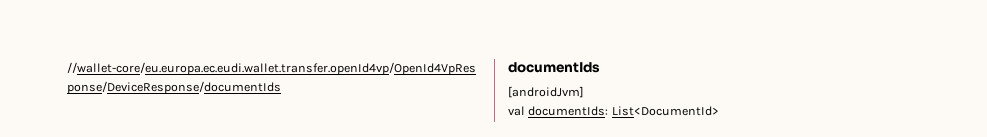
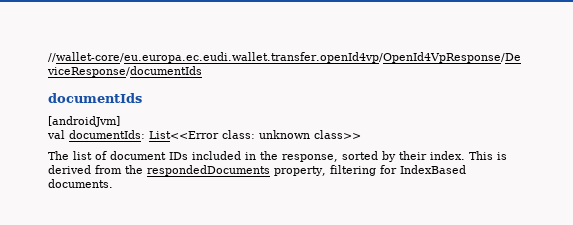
[611,106,719,116] List<DocumentId> -> [149,130,361,139] [48,151,507,162] [48,165,466,176] [48,179,113,188] List<<Error class: unknown class>> // The list of document IDs included in the response, sorted by their index. This is derived from the respondedDocuments property, filtering for IndexBased documents.

